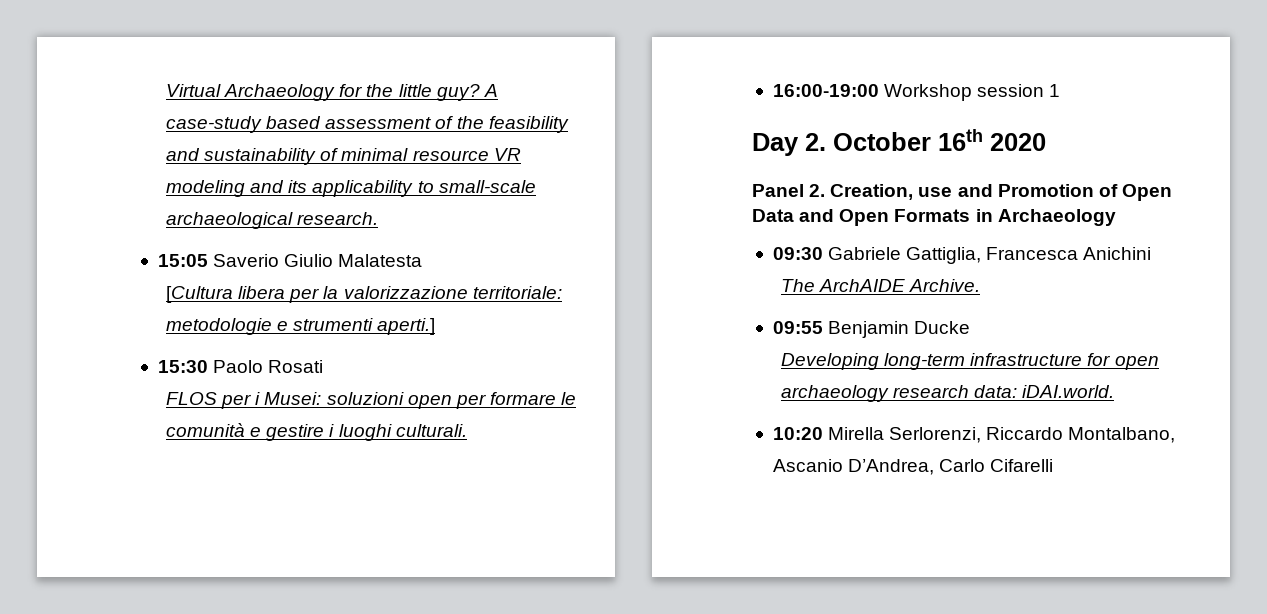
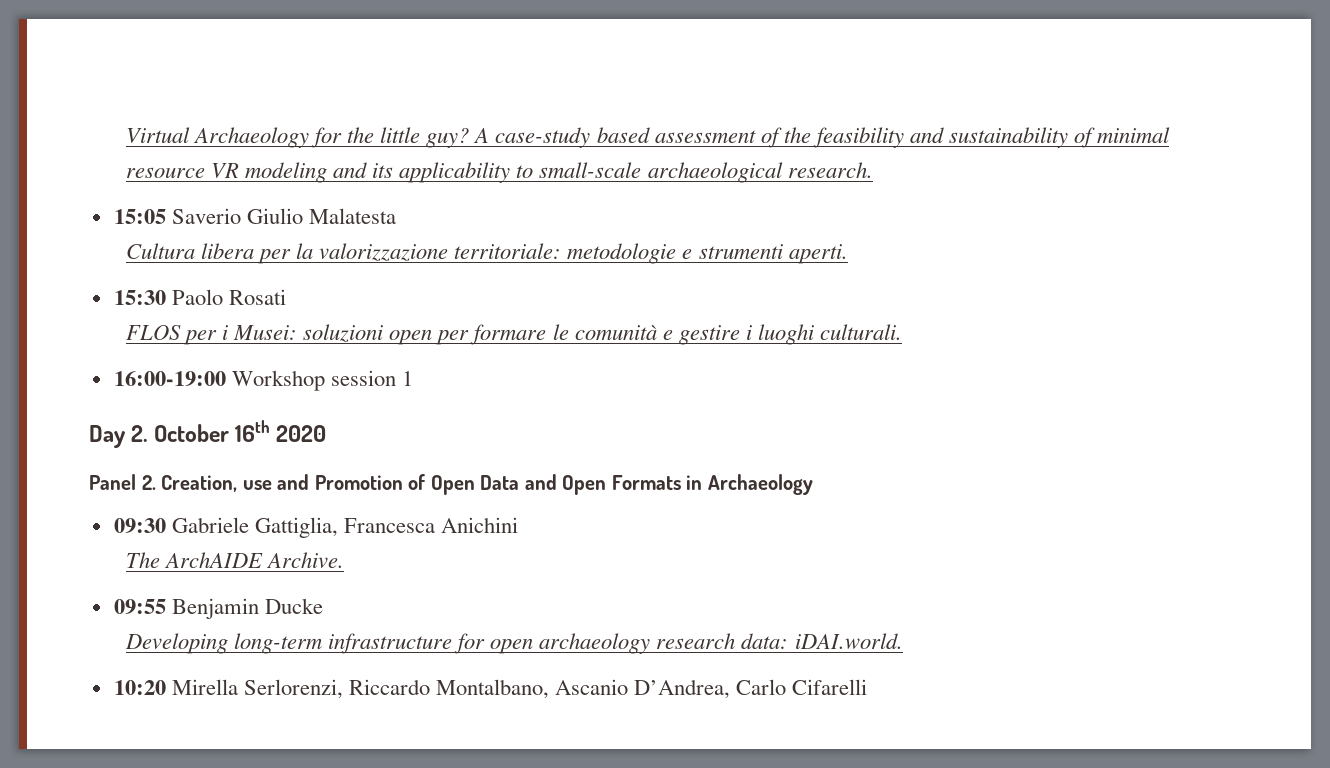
[165,286,233,303] [Cultura -> [125,243,195,259] Cultura
[377,318,436,335] aperti.] -> [788,244,848,264] aperti.

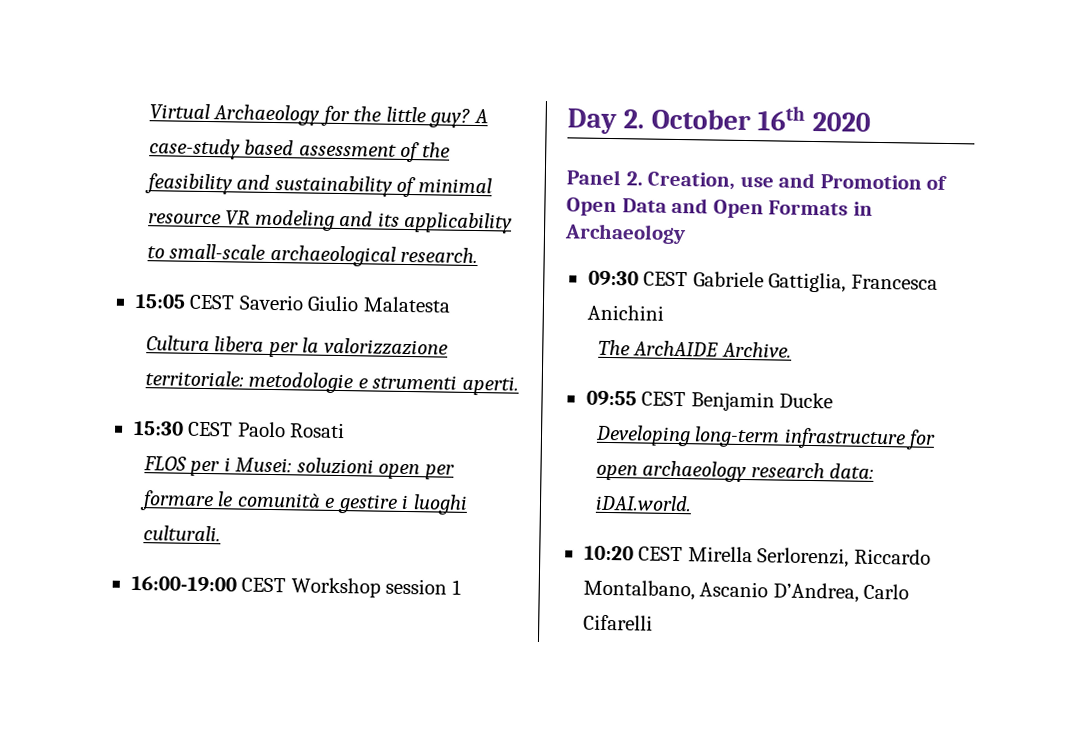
(166, 216) none -> [189,294,236,310] CEST
(166, 297) none -> [187,421,234,437] CEST
(226, 378) none -> [241,577,287,593] CEST
(166, 525) none -> [643,271,689,287] CEST
(166, 606) none -> [641,391,687,407] CEST
(166, 687) none -> [638,546,684,562] CEST

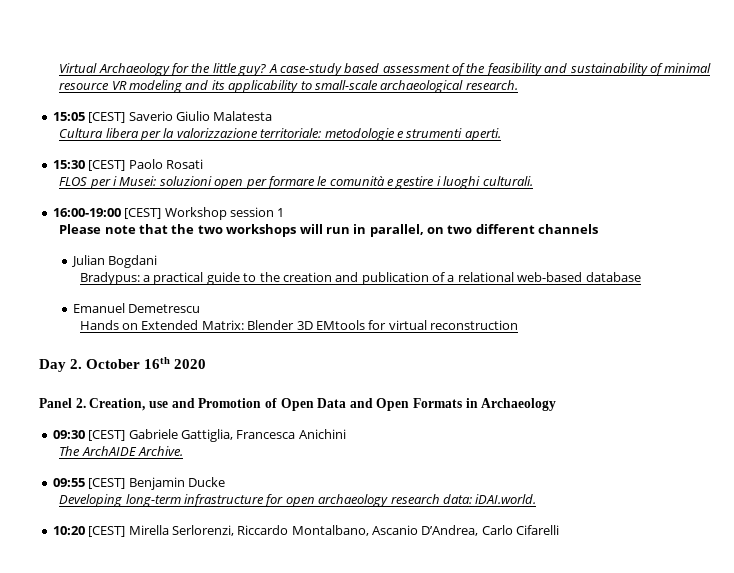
[189,294,236,310] CEST -> [88,112,126,123] [CEST]
[187,421,234,437] CEST -> [88,160,126,171] [CEST]
[241,577,287,593] CEST -> [124,208,162,219] [CEST]
(461, 587) none -> [59,224,599,237] [71,255,158,268] [79,272,641,285] [73,303,201,313] [79,320,519,330] // Please note that the two workshops will run in parallel, on two different channels // Julian Bogdani // Bradypus: a practical guide to the creation and publication of a relational web-based database // Emanuel Demetrescu // Hands on Extended Matrix: Blender 3D EMtools for virtual reconstruction
[643,271,689,287] CEST -> [88,430,126,441] [CEST]
[641,391,687,407] CEST -> [88,478,126,489] [CEST]
[638,546,684,562] CEST -> [88,526,126,537] [CEST]

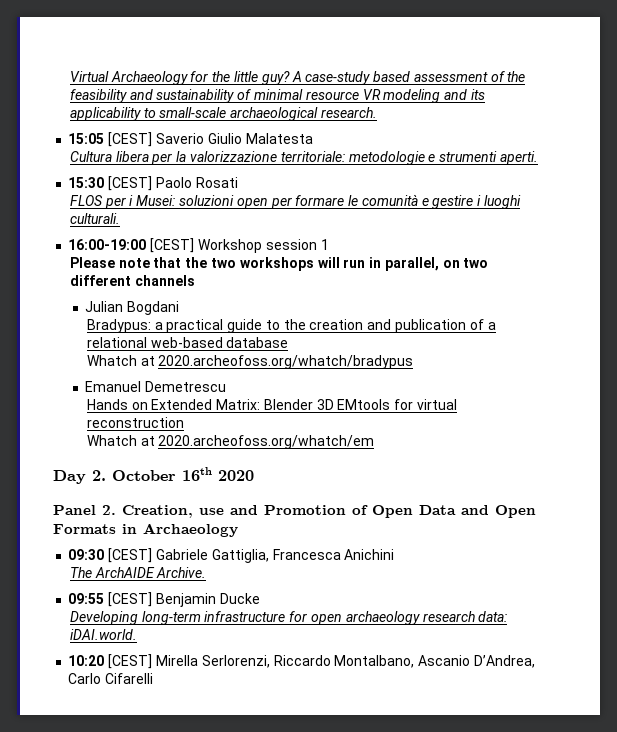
(641, 277) none -> [86,355,414,369] // Whatch at 2020.archeofoss.org/whatch/bradypus
(519, 325) none -> [86,435,375,449] // Whatch at 2020.archeofoss.org/whatch/em

